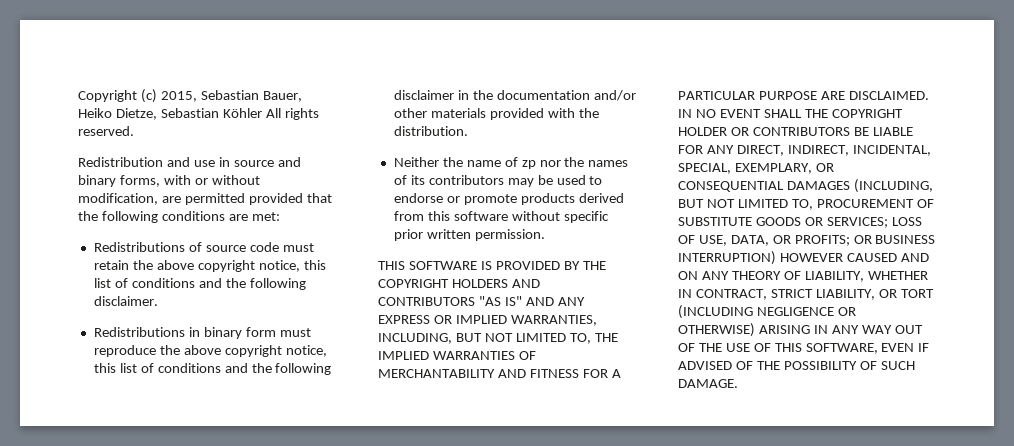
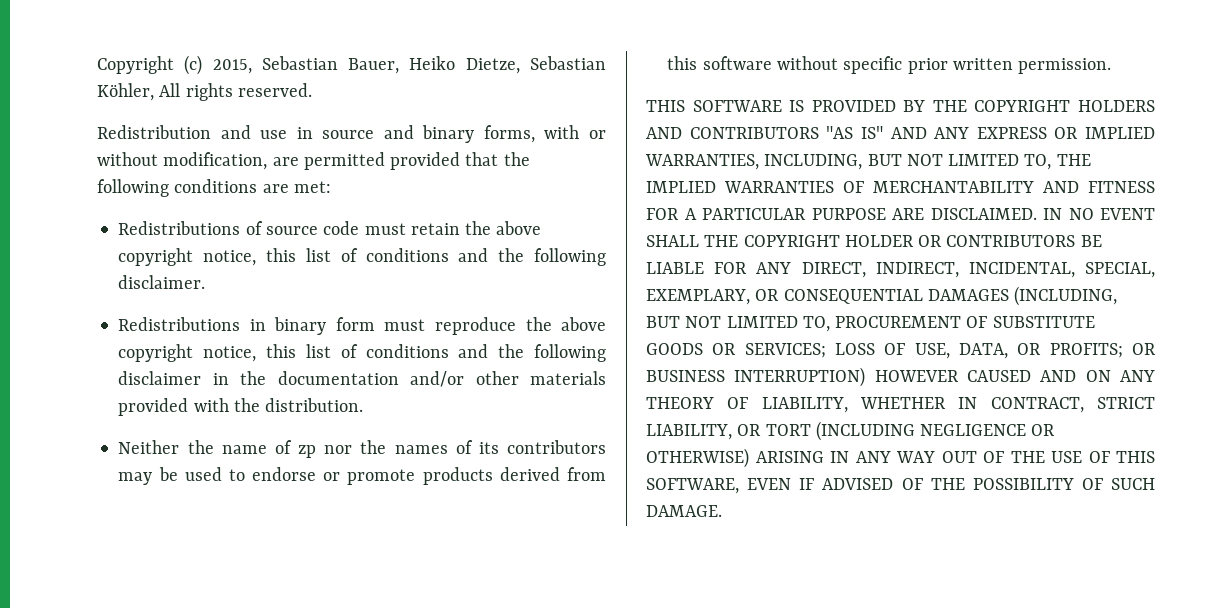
[222,108,262,118] Köhler -> [97,83,154,101] Köhler,

